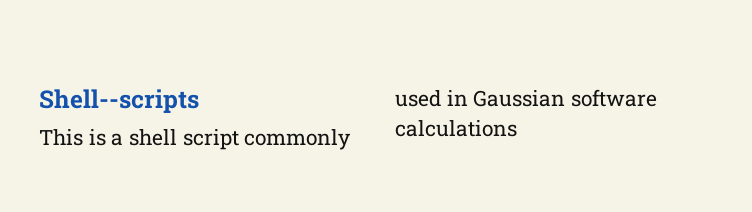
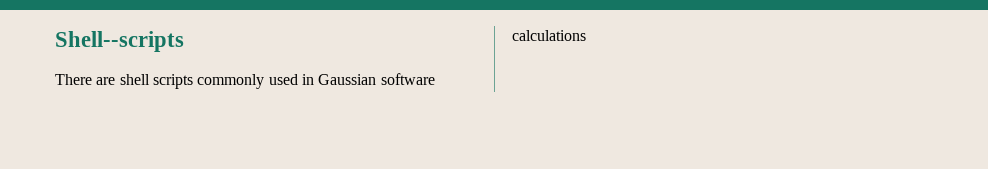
[39,129,239,150] This is a shell script -> [55,74,193,89] There are shell scripts

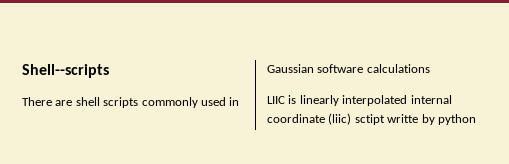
(586, 35) none -> [267,95,452,106] [267,113,476,125] // LIIC is linearly interpolated internal coordinate (liic) sctipt writte by python

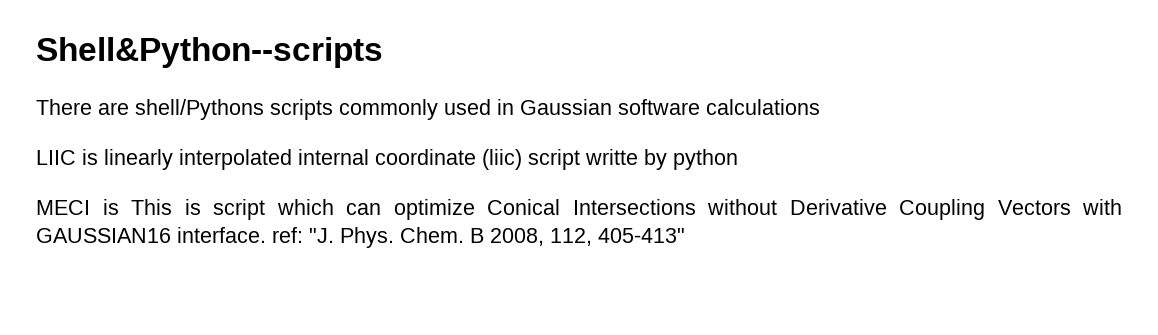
[22,64,109,78] Shell--scripts -> [36,37,383,68] Shell&Python--scripts
[75,97,100,106] shell -> [135,99,264,120] shell/Pythons
[354,114,385,125] sctipt -> [528,149,580,170] script
(476, 119) none -> [36,199,1122,220] [36,227,685,248] // MECI is This is script which can optimize Conical Intersections without Derivative Coupling Vectors with GAUSSIAN16 interface. ref: "J. Phys. Chem. B 2008, 112, 405-413"

